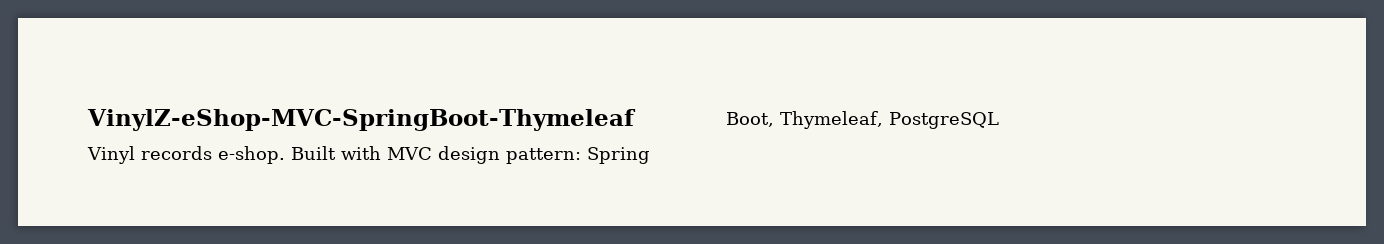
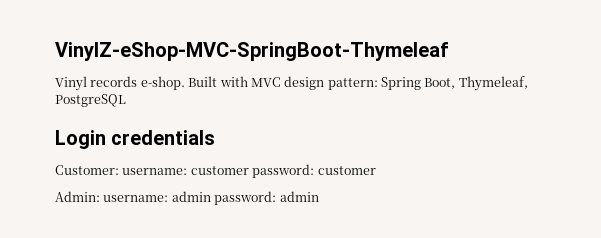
(999, 120) none -> [55,130,216,149] [55,164,376,178] [55,191,319,205] // Login credentials // Customer: username: customer password: customer // Admin: username: admin password: admin

